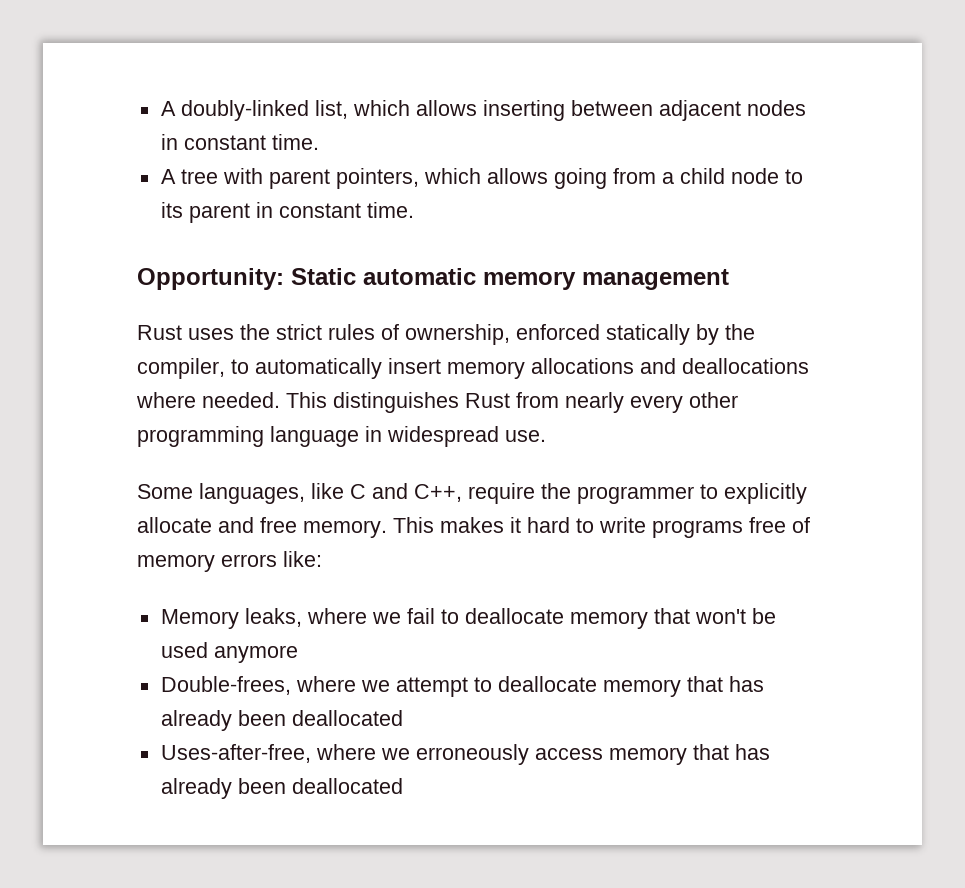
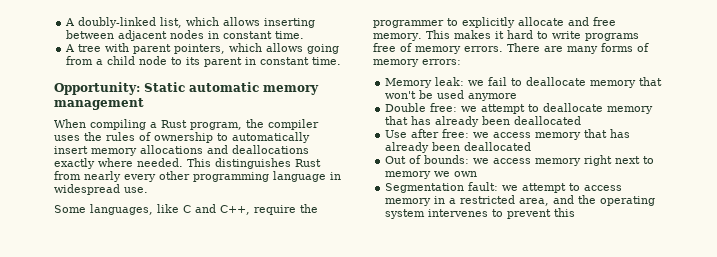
[137,325,182,340] Rust -> [54,119,319,130] When compiling a Rust program, the compiler
[276,324,322,340] strict -> (102, 136) none
[405,324,755,345] [137,358,225,379] ownership, enforced statically by the compiler, -> [154,132,213,143] ownership
(809, 366) none -> [54,158,95,169] exactly
[221,551,322,567] errors like: -> [464,43,649,54] [373,59,461,67] errors. There are many forms of memory errors:
[244,608,367,627] leaks, where -> [435,77,465,86] leak:
[160,676,356,695] Double-frees, where -> [385,103,458,112] Double free:
[160,744,529,765] Uses-after-free, where we erroneously -> [385,129,490,138] Use after free: we
(403, 786) none -> [385,155,655,166] [385,171,478,179] [385,182,623,193] [385,195,656,206] [385,208,576,219] // Out of bounds: we access memory right next to memory we own // Segmentation fault: we attempt to access memory in a restricted area, and the operating system intervenes to prevent this

